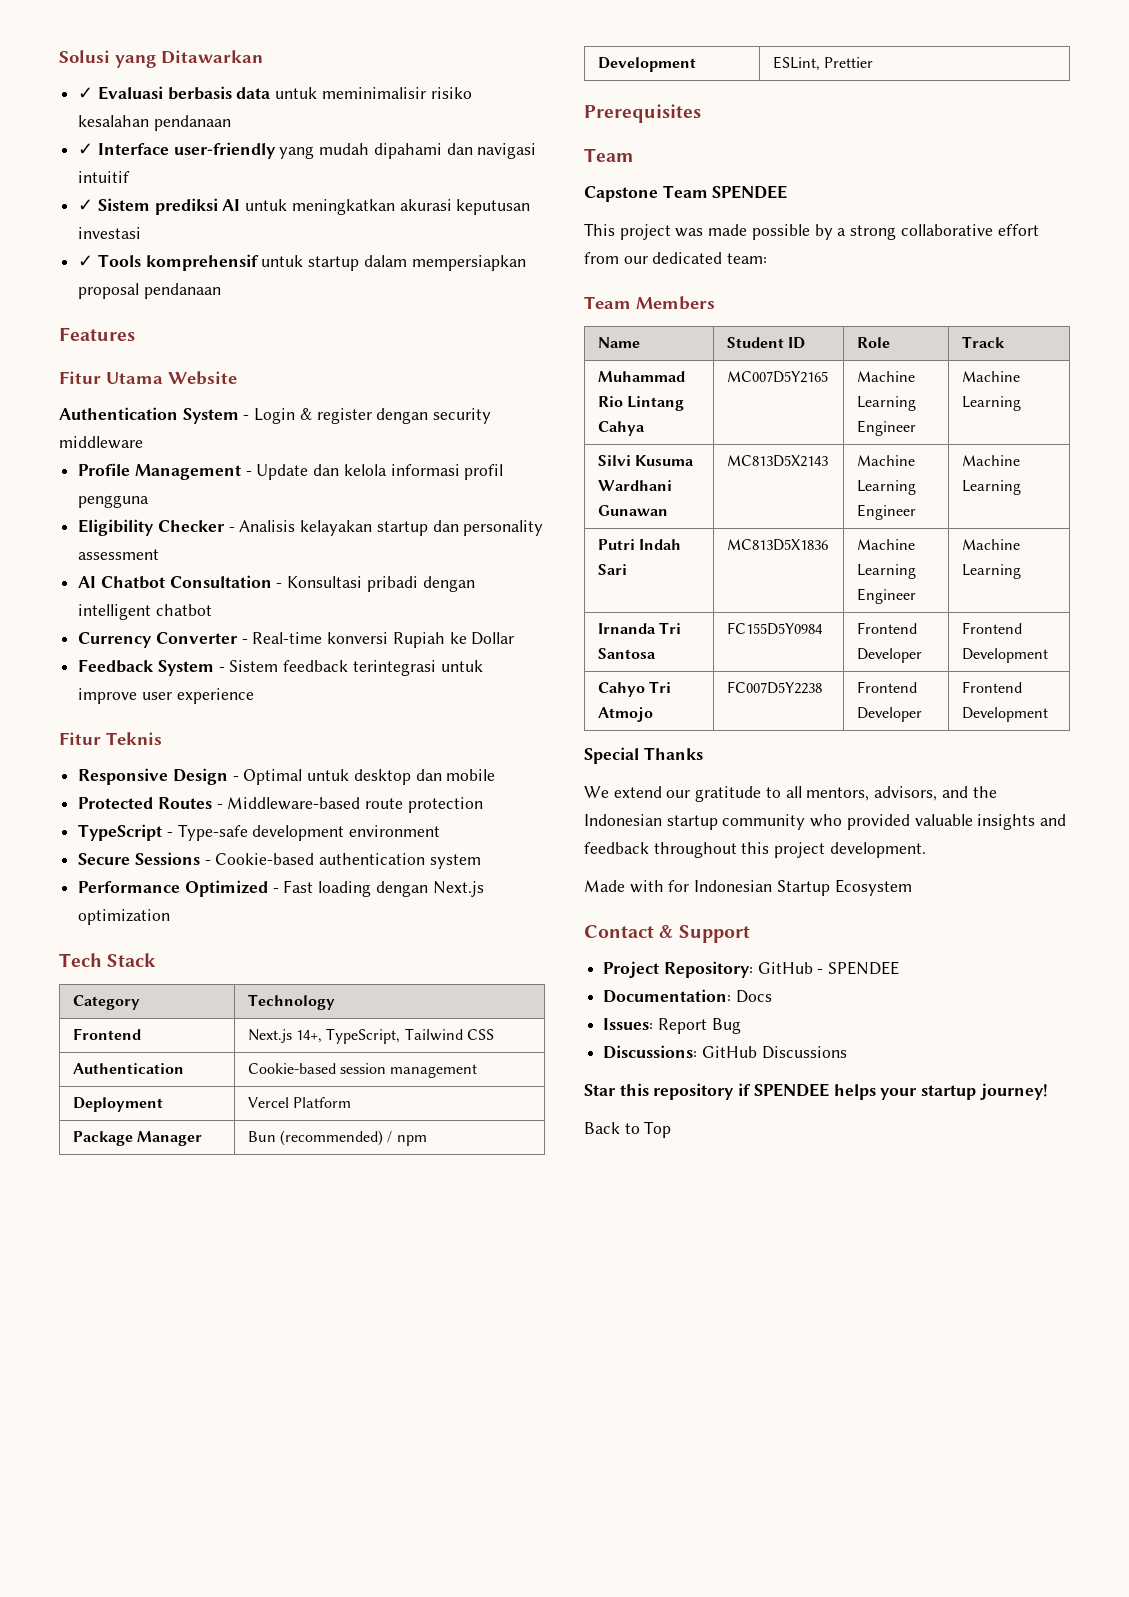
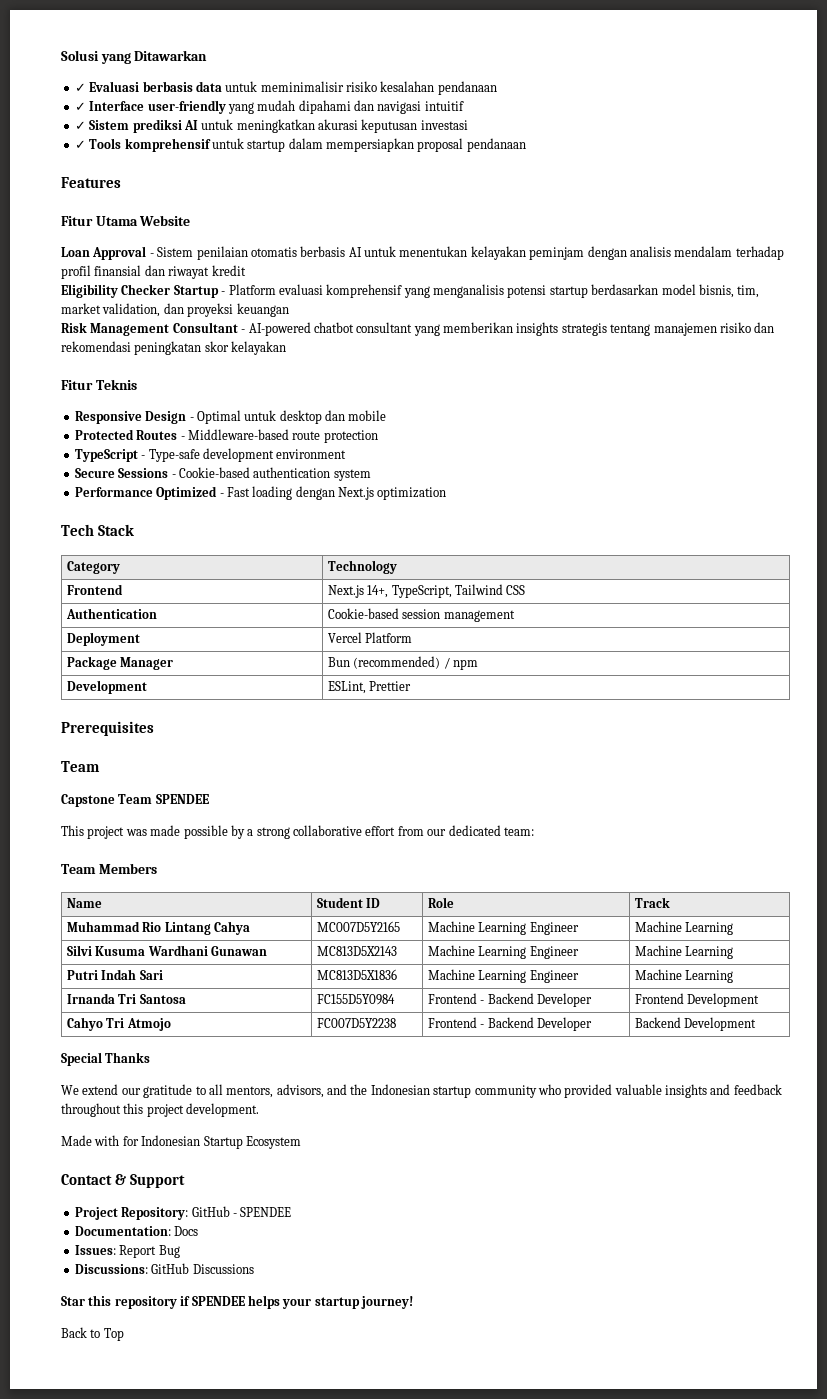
[59,407,492,424] [59,436,143,449] [78,463,504,480] [78,495,150,508] [78,519,544,536] [78,549,160,560] [78,575,475,592] [78,604,212,620] [78,632,515,648] [78,659,483,676] [78,688,254,704] Authentication System - Login & register dengan security middleware // Profile Management - Update dan kelola informasi profil pengguna // Eligibility Checker - Analisis kelayakan startup dan personality assessment // AI Chatbot Consultation - Konsultasi pribadi dengan intelligent chatbot // Currency Converter - Real-time konversi Rupiah ke Dollar // Feedback System - Sistem feedback terintegrasi untuk improve user experience -> [61,246,784,260] [61,265,246,279] [61,284,760,298] [61,303,289,317] [61,322,775,336] [61,341,287,355] Loan Approval - Sistem penilaian otomatis berbasis AI untuk menentukan kelayakan peminjam dengan analisis mendalam terhadap profil finansial dan riwayat kredit // Eligibility Checker Startup - Platform evaluasi komprehensif yang menganalisis potensi startup berdasarkan model bisnis, tim, market validation, dan proyeksi keuangan // Risk Management Consultant - AI-powered chatbot consultant yang memberikan insights strategis tentang manajemen risiko dan rekomendasi peningkatan skor kelayakan
(917, 628) none -> [480,993,534,1004] - Backend
[856,707,922,722] [961,681,1022,693] Developer | Frontend -> [480,1017,592,1031] [634,1017,681,1028] - Backend Developer | Backend

